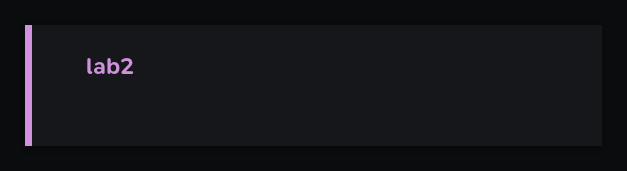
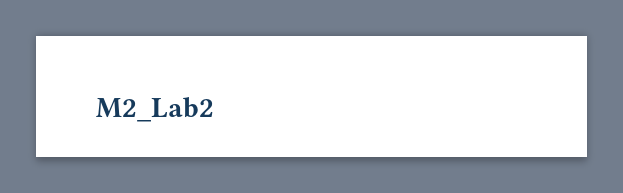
[86,58,134,74] lab2 -> [96,97,214,122] M2_Lab2

